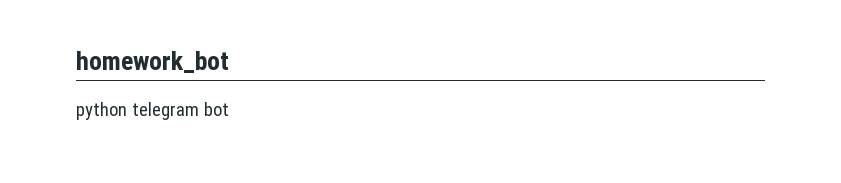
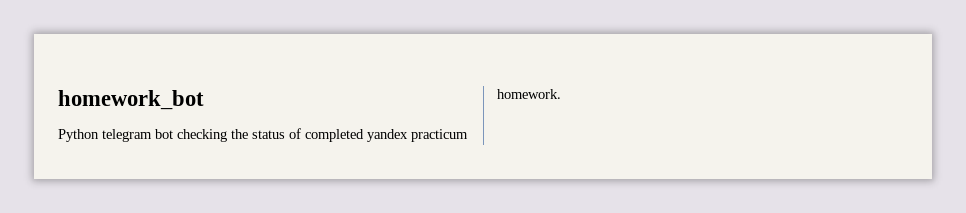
[76,102,127,120] python -> [58,129,99,142] Python
(229, 109) none -> [177,128,468,142] [497,89,561,99] checking the status of completed yandex practicum homework.

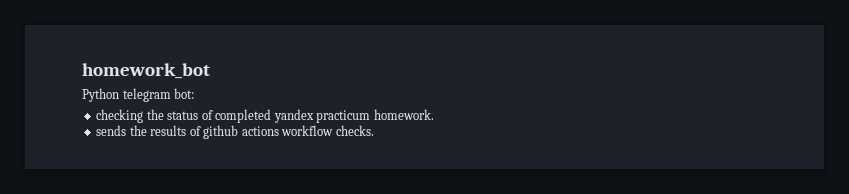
[155,129,173,139] bot -> [174,88,195,99] bot: //
(561, 94) none -> [96,125,374,139] // sends the results of github actions workflow checks.

